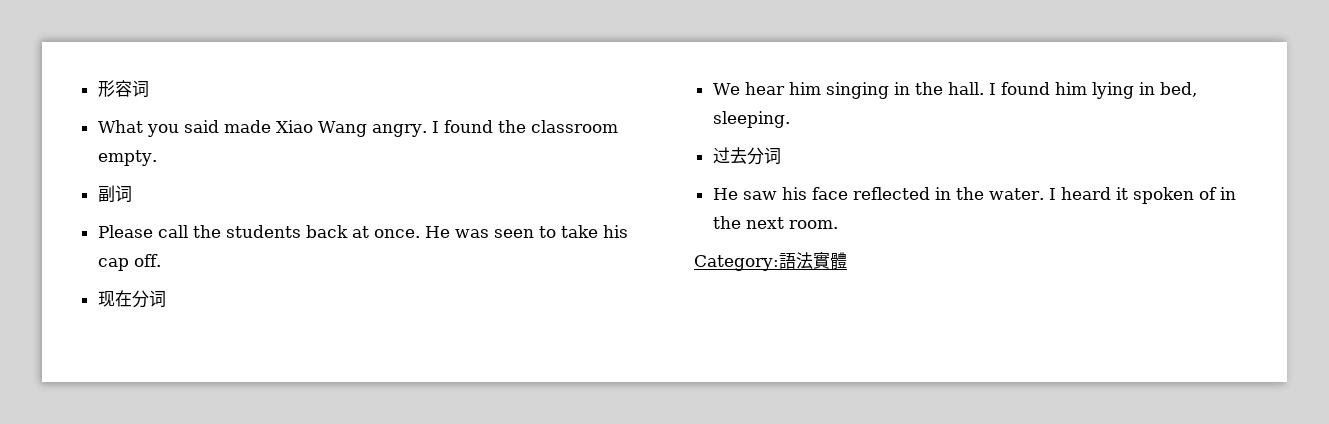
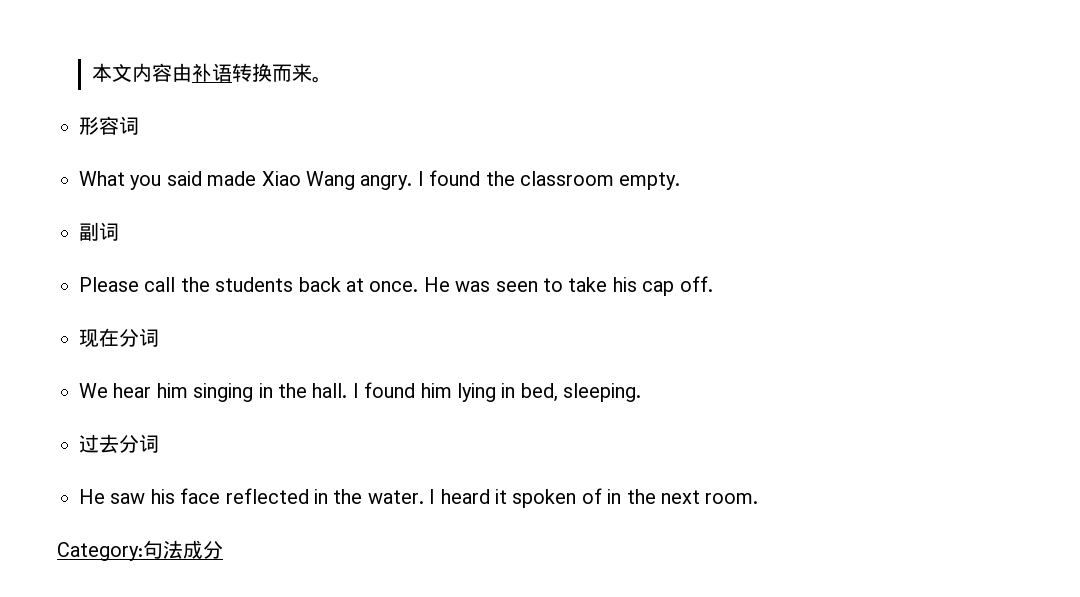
(97, 88) none -> [91,63,332,83] 本文内容由补语转换而来。 //
[779,252,847,269] 語法實體 -> [143,540,223,559] 句法成分

